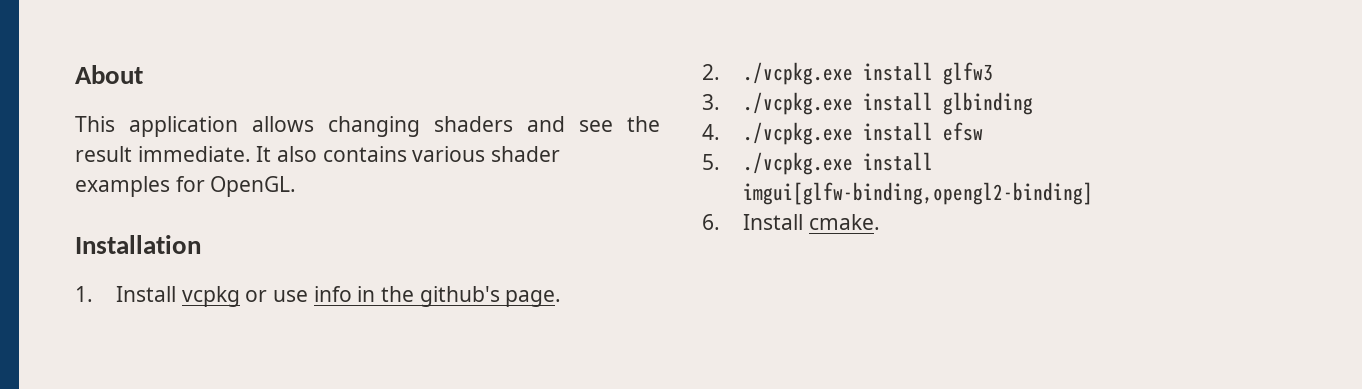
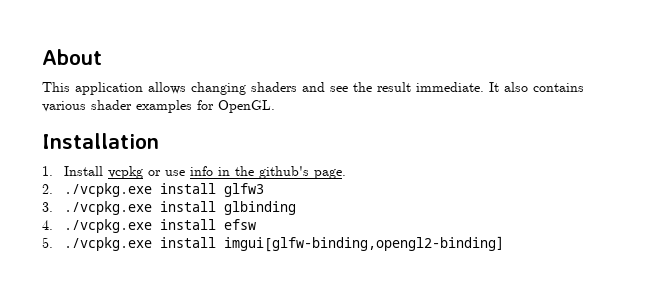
[702,214,880,230] // 6. Install cmake. -> (505, 244) none

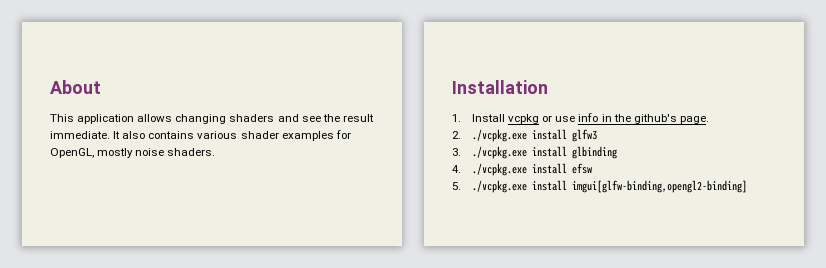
[218,100,275,113] OpenGL. -> [50,148,216,158] OpenGL, mostly noise shaders.

